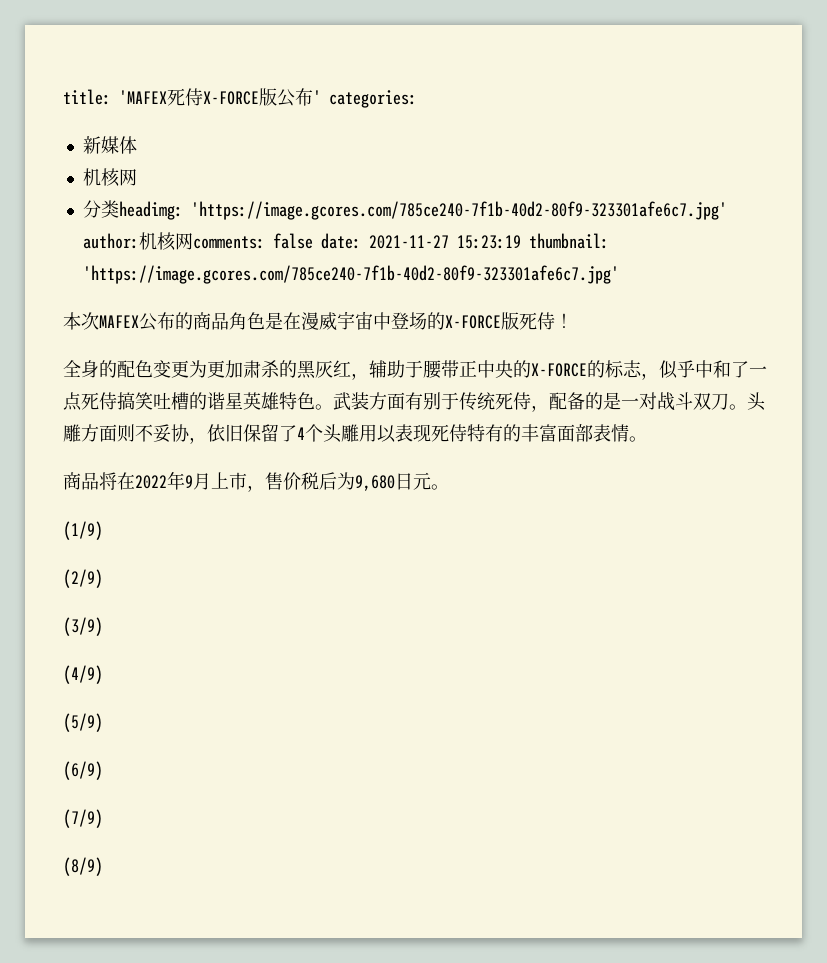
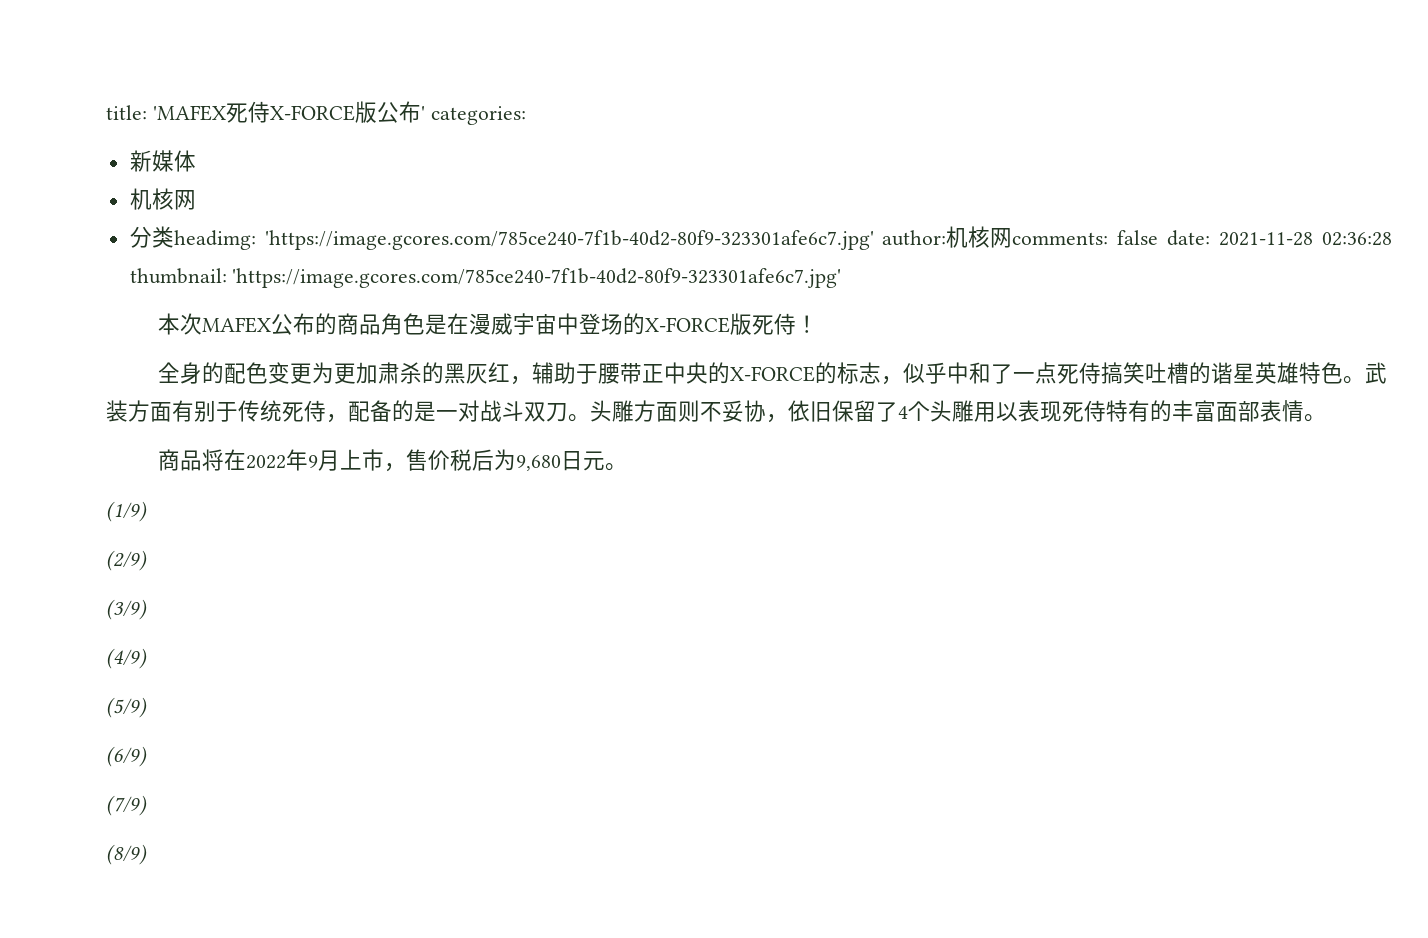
[368,235,521,249] 2021-11-27 15:23:19 -> [1219,232,1392,246] 2021-11-28 02:36:28

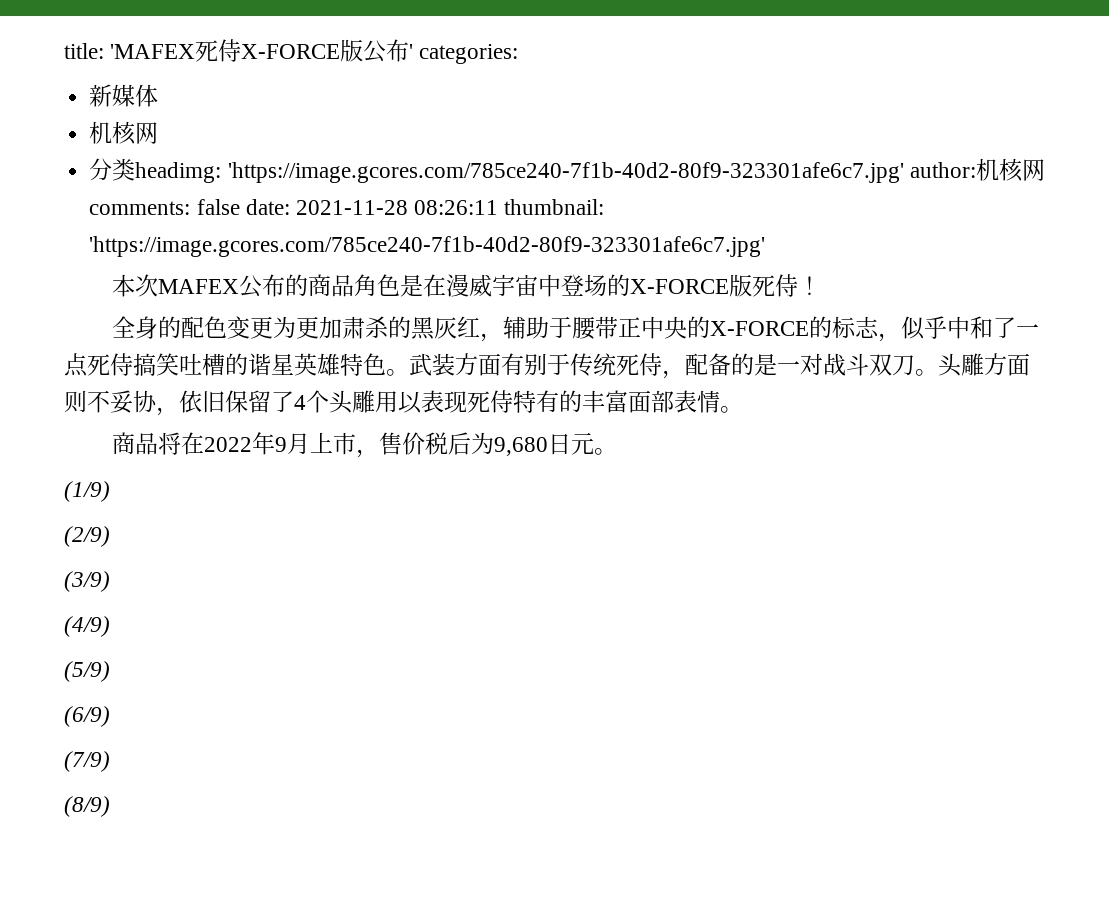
[1321,232,1392,246] 02:36:28 -> [414,200,499,215] 08:26:11

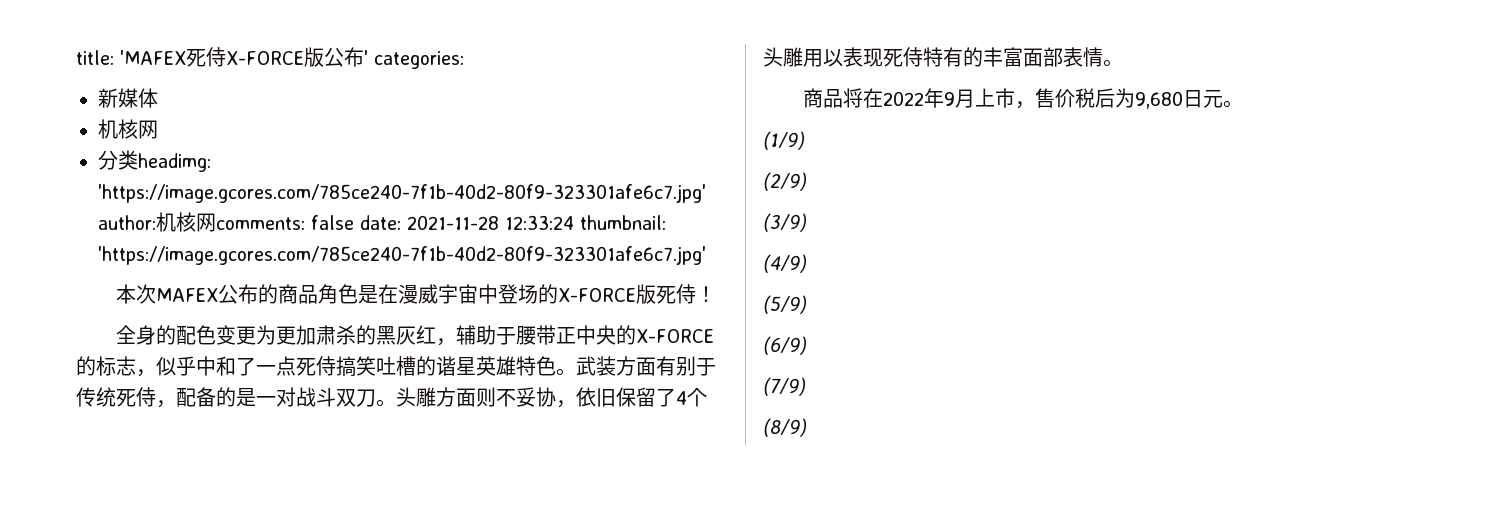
[414,200,499,215] 08:26:11 -> [505,215,574,230] 12:33:24

